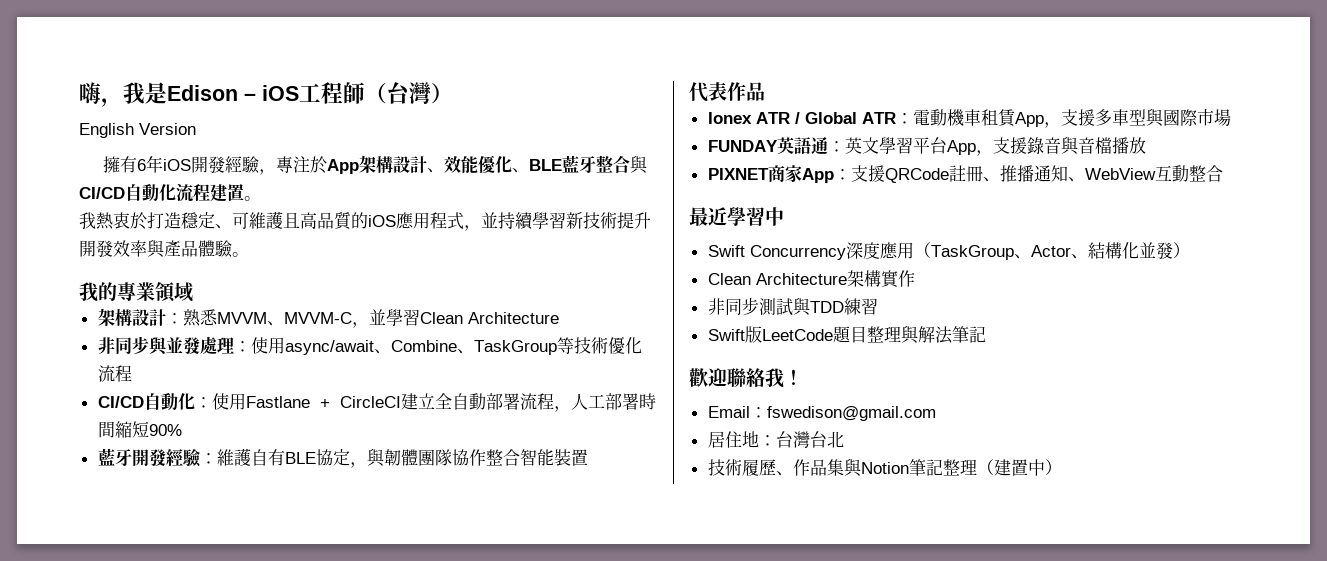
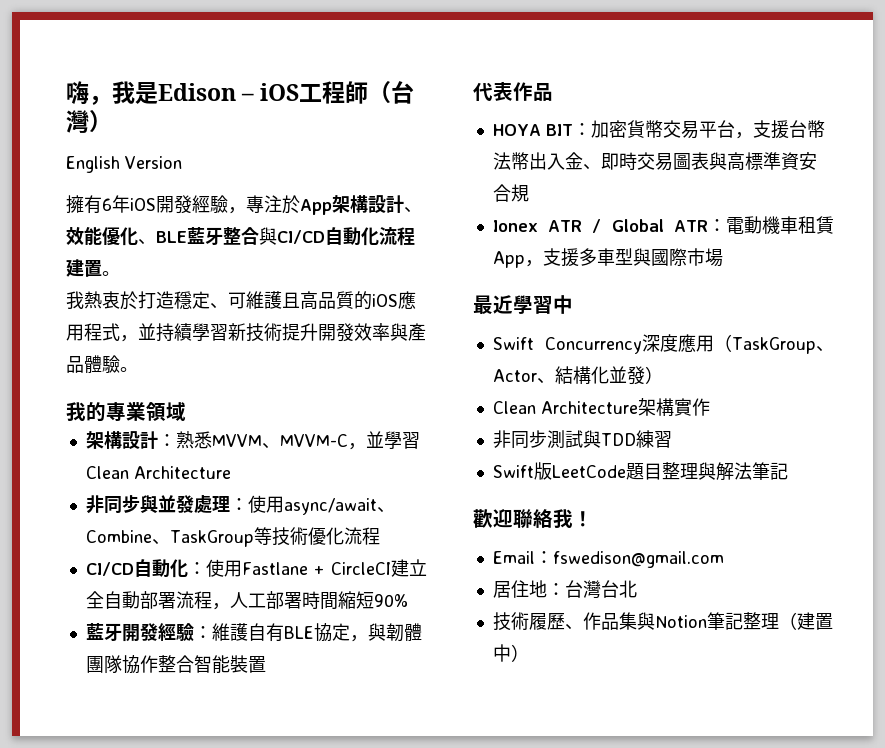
(765, 91) none -> [492,120,825,139] [492,152,817,171] [492,184,529,202] // HOYA BIT：加密貨幣交易平台，支援台幣法幣出入金、即時交易圖表與高標準資安合規
[707,137,1146,156] [707,165,1223,183] // FUNDAY英語通：英文學習平台App，支援錄音與音檔播放 // PIXNET商家App：支援QRCode註冊、推播通知、WebView互動整合 -> (723, 257) none

